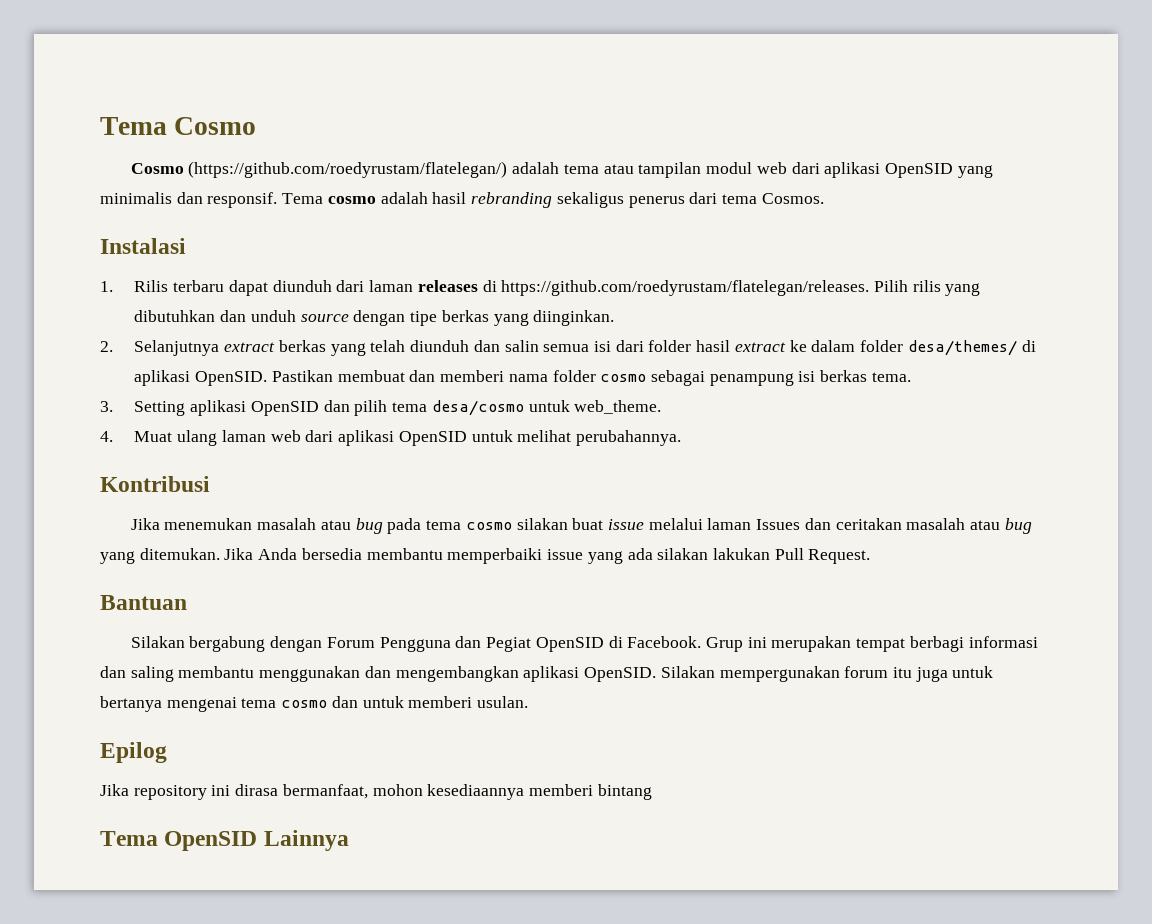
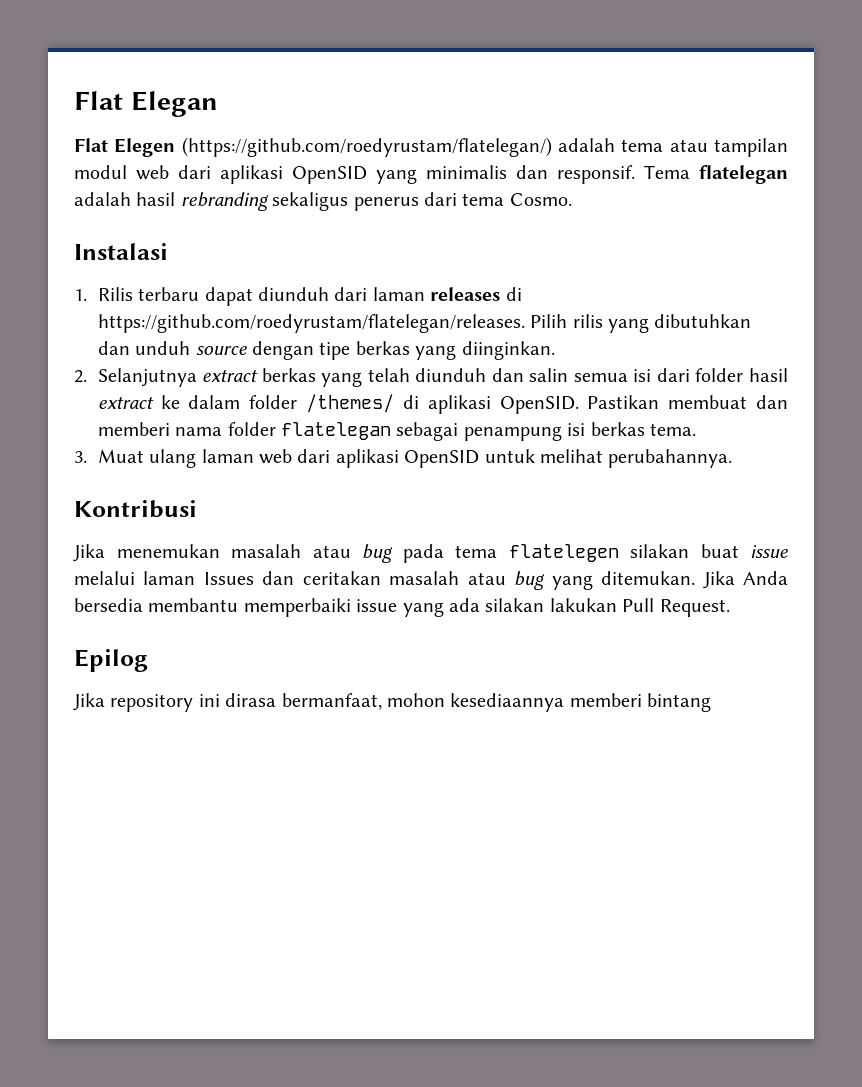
[100,117,257,135] [130,163,184,174] Tema Cosmo // Cosmo -> [74,91,218,117] [74,138,176,157] Flat Elegan // Flat Elegen
[327,196,376,204] cosmo -> [699,165,788,184] flatelegan
[761,193,824,204] Cosmos. -> [509,193,572,206] Cosmo.
[907,340,1017,356] desa/themes/ -> [306,394,395,413] /themes/
[600,374,647,382] cosmo -> [281,422,392,440] flatelegan
[134,400,662,416] [100,431,113,442] Setting aplikasi OpenSID dan pilih tema desa/cosmo untuk web_theme. // 4. -> (87, 457) none
[465,522,512,530] cosmo -> [508,544,619,562] flatelegen
[100,595,187,610] [130,636,1038,652] [100,666,994,682] [100,696,529,712] // Bantuan // Silakan bergabung dengan Forum Pengguna dan Pegiat OpenSID di Facebook. Grup ini merupakan tempat berbagi informasi dan saling membantu menggunakan dan mengembangkan aplikasi OpenSID. Silakan mempergunakan forum itu juga untuk bertanya mengenai tema cosmo dan untuk memberi usulan. -> (730, 608) none
[100,830,349,851] // Tema OpenSID Lainnya -> (712, 702) none

